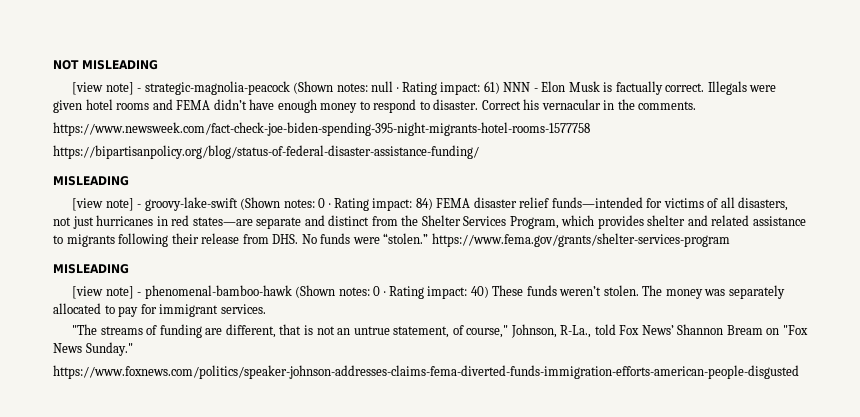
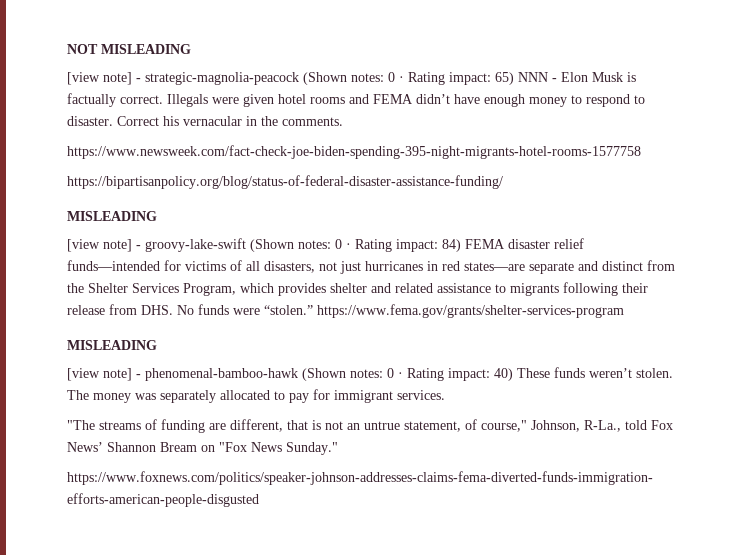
[371,81,500,95] null · Rating impact: 61) -> [388,72,514,85] 0 · Rating impact: 65)

